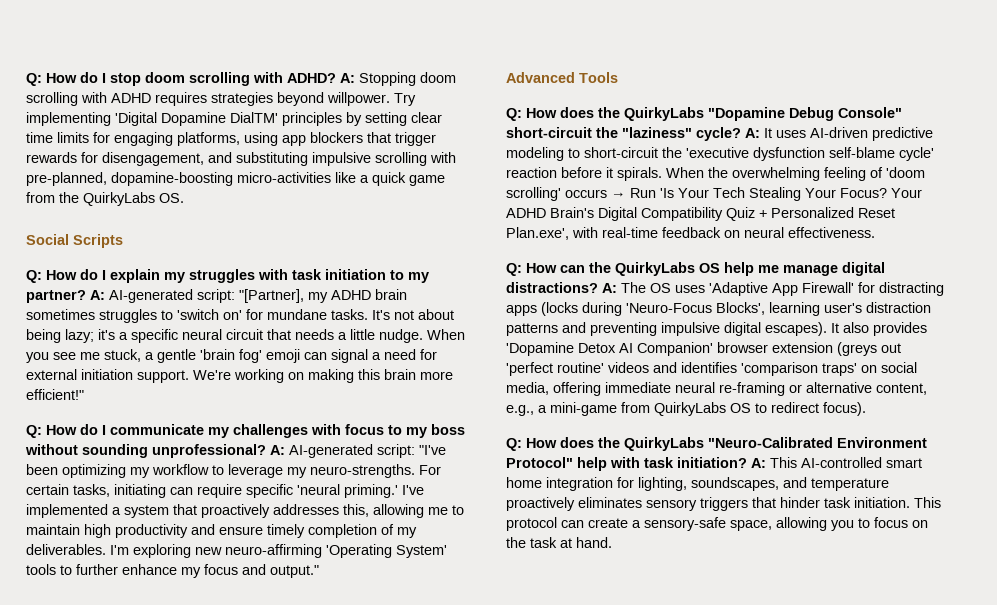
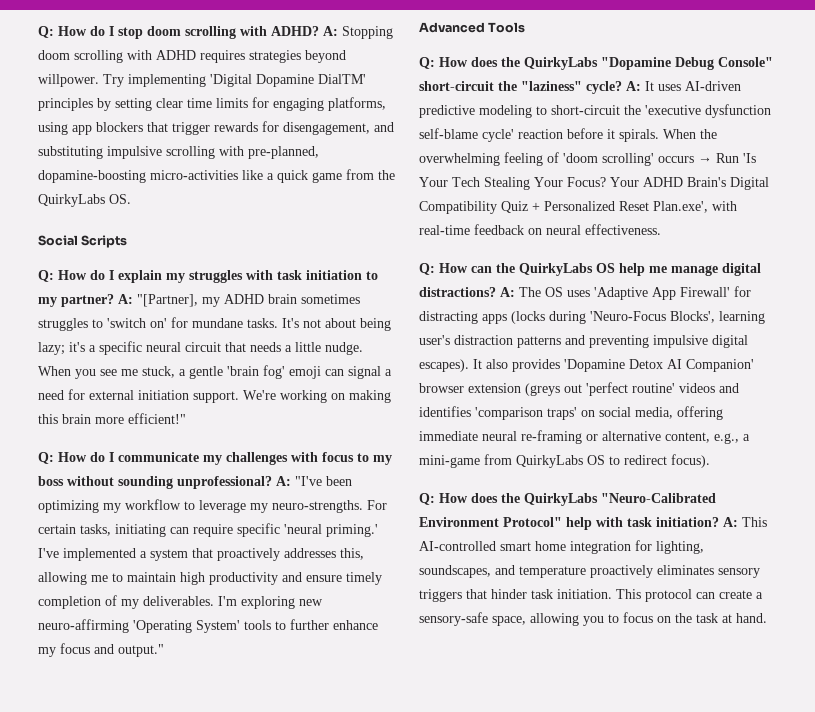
[109,289,235,303] AI-generated script: -> (133, 299) none
[289,444,415,458] AI-generated script: -> (291, 481) none

